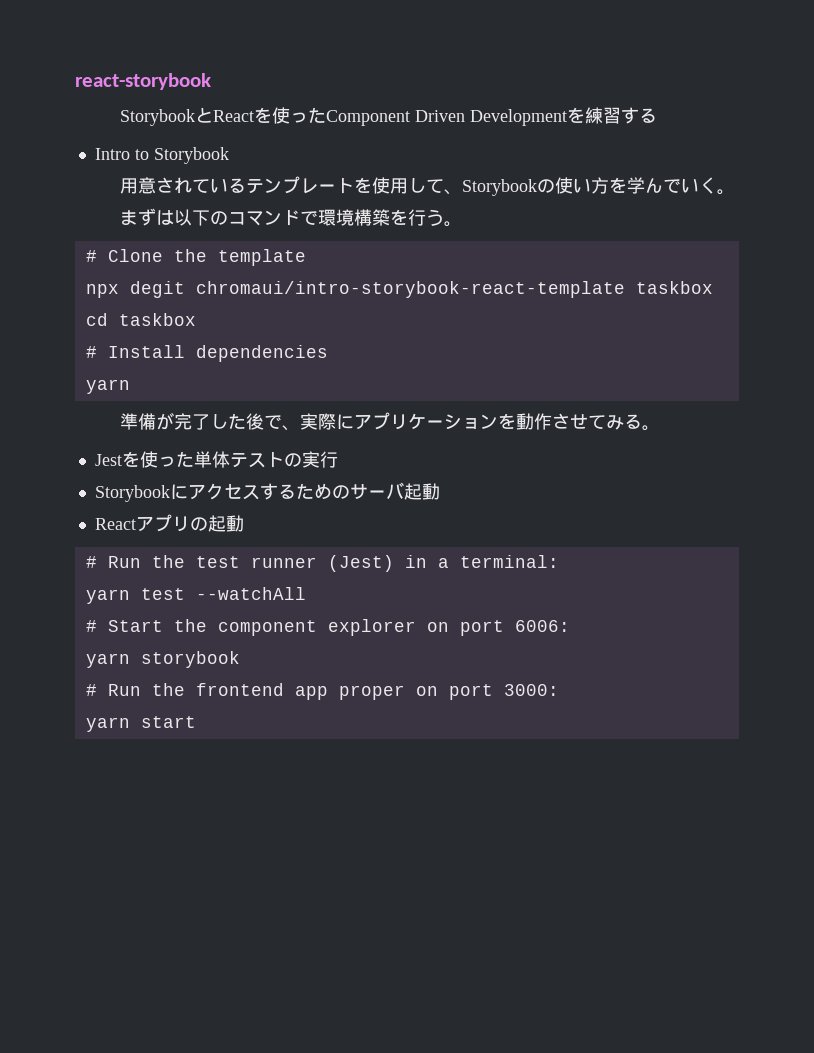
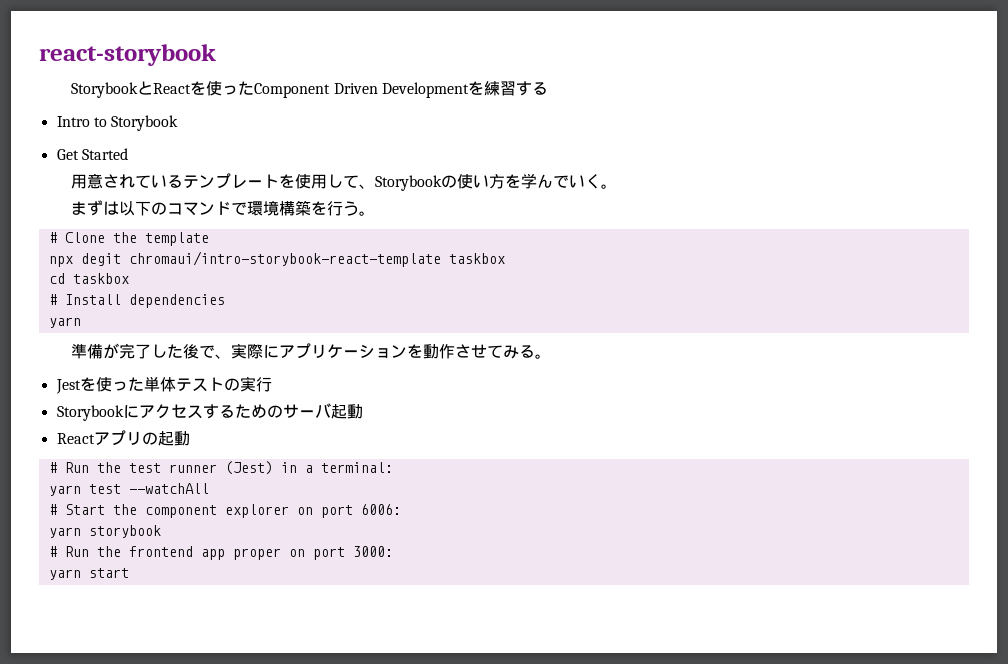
(229, 155) none -> [56,148,128,160] // Get Started

